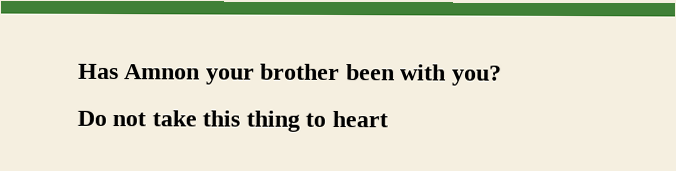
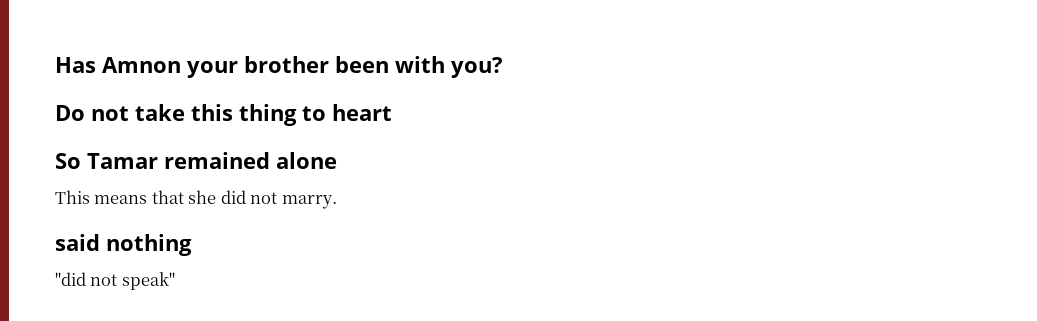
(388, 119) none -> [55,152,337,169] [55,190,337,209] [55,234,192,256] [55,272,175,290] // So Tamar remained alone // This means that she did not marry. // said nothing // "did not speak"

